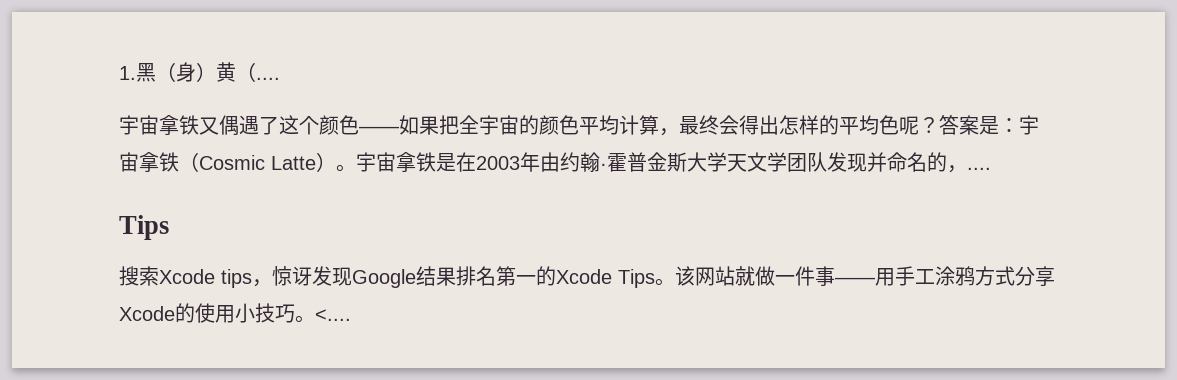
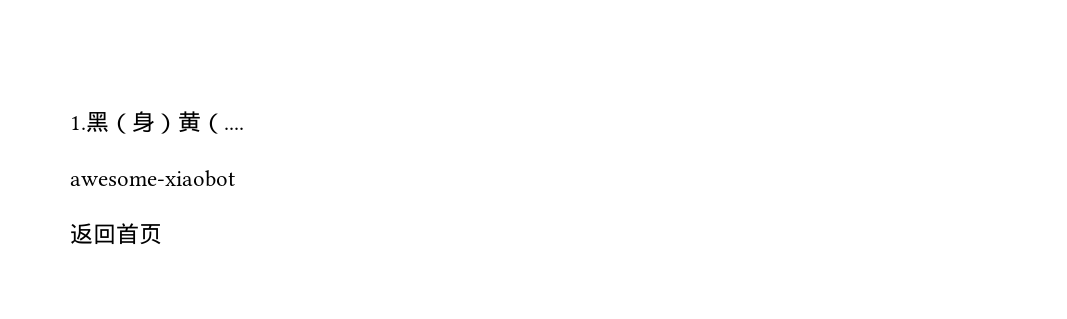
[119,115,1039,136] [119,152,991,173] [119,215,169,240] [119,266,1055,288] [119,303,351,323] 宇宙拿铁又偶遇了这个颜色——如果把全宇宙的颜色平均计算，最终会得出怎样的平均色呢？答案是：宇宙拿铁（Cosmic Latte）。宇宙拿铁是在2003年由约翰·霍普金斯大学天文学团队发现并命名的，.... // Tips // 搜索Xcode tips，惊讶发现Google结果排名第一的Xcode Tips。该网站就做一件事——用手工涂鸦方式分享Xcode的使用小技巧。<.... -> [70,170,235,187] [70,223,162,245] awesome-xiaobot // 返回首页

